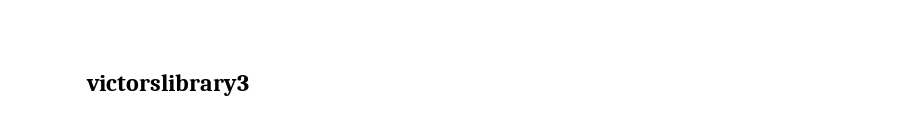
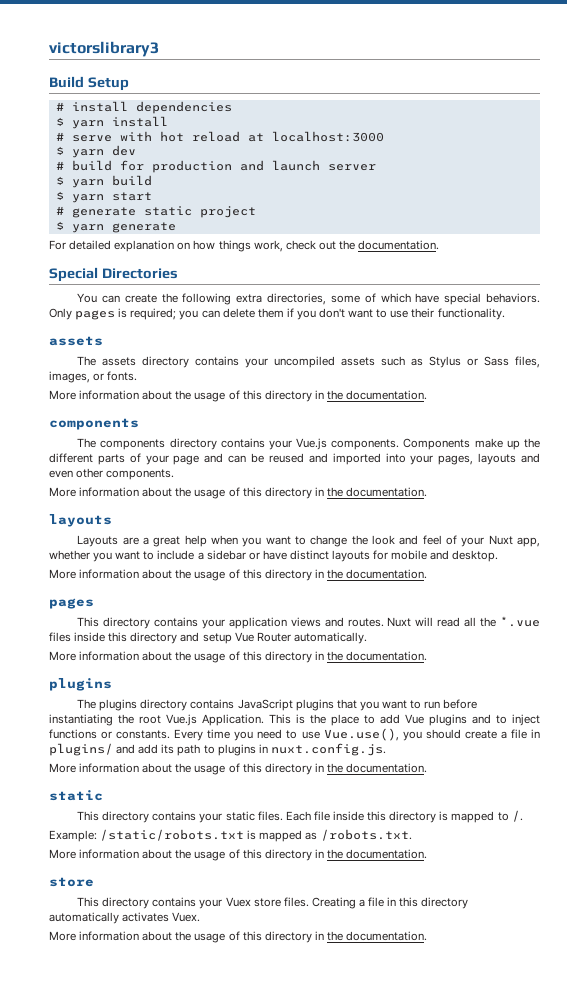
(249, 85) none -> [49,76,129,91] [55,101,232,114] [55,116,168,129] [55,131,384,142] [55,145,136,158] [55,160,376,173] [55,175,152,188] [55,191,152,203] [55,206,256,218] [55,221,176,233] [49,240,440,252] [49,267,178,282] [77,293,540,305] [49,308,505,320] [49,336,103,346] [77,356,540,368] [49,371,138,383] [49,390,428,402] [49,418,139,430] [77,438,540,450] [49,453,540,465] [49,468,175,480] [49,487,428,499] [49,514,112,527] [77,535,541,547] [49,550,499,562] [49,569,428,581] [49,598,94,609] [77,616,541,629] [49,632,367,644] [49,651,428,663] [49,678,112,691] [77,699,478,711] [49,714,540,726] [49,728,540,741] [49,743,386,756] [49,763,428,775] [49,790,103,801] [77,810,523,823] [49,829,412,842] [49,849,428,861] [49,877,94,887] [77,897,469,909] [49,912,201,924] [49,931,428,943] // Build Setup // # install dependencies // $ yarn install // # serve with hot reload at localhost:3000 // $ yarn dev // # build for production and launch server // $ yarn build // $ yarn start // # generate static project // $ yarn generate // For detailed explanation on how things work, check out the documentation. // Special Directories // You can create the following extra directories, some of which have special behaviors. Only pages is required; you can delete them if you don't want to use their functionality. // assets // The assets directory contains your uncompiled assets such as Stylus or Sass files, images, or fonts. // More information about the usage of this directory in the documentation. // components // The components directory contains your Vue.js components. Components make up the different parts of your page and can be reused and imported into your pages, layouts and even other components. // More information about the usage of this directory in the documentation. // layouts // Layouts are a great help when you want to change the look and feel of your Nuxt app, whether you want to include a sidebar or have distinct layouts for mobile and desktop. // More information about the usage of this directory in the documentation. // pages // This directory contains your application views and routes. Nuxt will read all the *.vue files inside this directory and setup Vue Router automatically. // More information about the usage of this directory in the documentation. // plugins // The plugins directory contains JavaScript plugins that you want to run before instantiating the root Vue.js Application. This is the place to add Vue plugins and to inject functions or constants. Every time you need to use Vue.use(), you should create a file in plugins/ and add its path to plugins in nuxt.config.js. // More information about the usage of this directory in the documentation. // static // This directory contains your static files. Each file inside this directory is mapped to /. // Example: /static/robots.txt is mapped as /robots.txt. // More information about the usage of this directory in the documentation. // store // This directory contains your Vuex store files. Creating a file in this directory automatically activates Vuex. // More information about the usage of this directory in the documentation.

